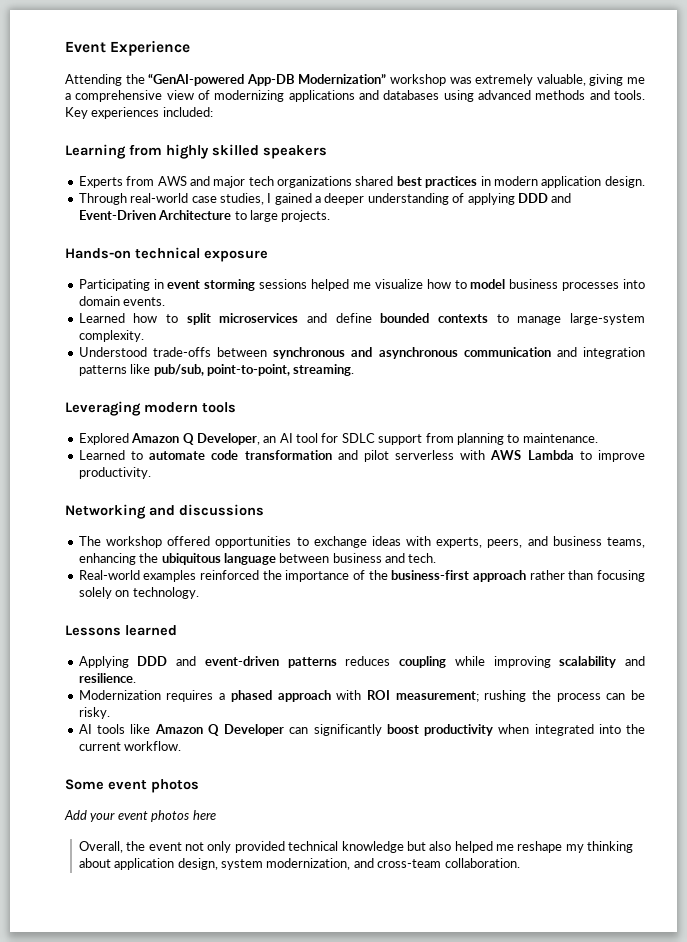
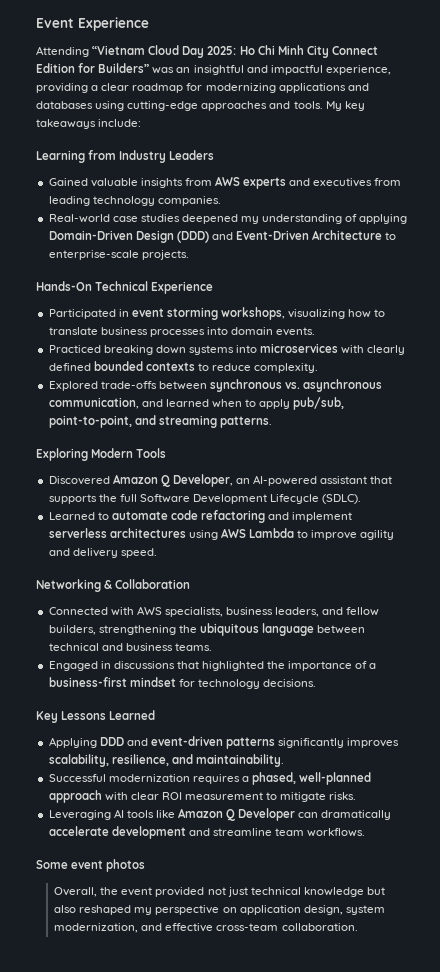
[125,73,646,86] [65,90,210,102] the “GenAI-powered App-DB Modernization” workshop was extremely valuable, giving me a comprehensive view of -> [92,45,378,58] [36,63,391,75] [36,83,203,93] “Vietnam Cloud Day 2025: Ho Chi Minh City Connect Edition for Builders” was an insightful and impactful experience, providing a clear roadmap for
[477,90,645,100] [65,107,213,119] [65,144,327,159] [78,176,645,188] [78,193,548,205] advanced methods and tools. Key experiences included: // Learning from highly skilled speakers // Experts from AWS and major tech organizations shared best practices in modern application design. // Through real-world case studies, I gained a deeper understanding of applying DDD -> [127,101,365,111] [36,119,142,129] [36,150,215,163] [48,176,402,189] [48,196,221,206] [48,214,408,224] [48,230,209,243] cutting-edge approaches and tools. My key takeaways include: // Learning from Industry Leaders // Gained valuable insights from AWS experts and executives from leading technology companies. // Real-world case studies deepened my understanding of applying Domain-Driven Design (DDD)
[249,210,278,222] large -> [48,250,139,260] enterprise-scale
[65,247,268,262] [78,279,506,291] Hands-on technical exposure // Participating in event storming sessions helped me visualize how to model -> [36,281,214,294] [48,307,386,320] [48,327,98,335] Hands-On Technical Experience // Participated in event storming workshops, visualizing how to translate
[78,313,372,325] Learned how to split microservices and define -> [48,343,406,355] [48,363,91,371] Practiced breaking down systems into microservices with clearly defined
[517,313,646,325] manage large-system -> [212,363,252,371] reduce
[78,347,147,357] Understood -> [48,381,98,391] Explored
[351,347,645,359] [78,364,355,376] [65,401,236,416] [78,433,598,445] [78,450,645,462] [78,467,151,479] [65,504,264,519] [78,536,645,548] [78,553,437,565] [78,570,646,582] [78,587,199,599] [65,625,177,636] and asynchronous communication and integration patterns like pub/sub, point-to-point, streaming. // Leveraging modern tools // Explored Amazon Q Developer, an AI tool for SDLC support from planning to maintenance. // Learned to automate code transformation and pilot serverless with AWS Lambda to improve productivity. // Networking and discussions // The workshop offered opportunities to exchange ideas with experts, peers, and business teams, enhancing the ubiquitous language between business and tech. // Real-world examples reinforced the importance of the business-first approach rather than focusing solely on technology. // Lessons learned -> [285,379,383,392] [48,397,345,410] [48,415,272,428] [36,448,167,461] [48,474,393,487] [48,494,362,504] [48,510,353,523] [48,528,395,540] [48,548,157,558] [36,579,191,592] [48,606,380,617] [48,623,366,636] [48,643,212,651] [48,661,377,671] [48,677,317,689] [36,710,156,723] vs. asynchronous communication, and learned when to apply pub/sub, point-to-point, and streaming patterns. // Exploring Modern Tools // Discovered Amazon Q Developer, an AI-powered assistant that supports the full Software Development Lifecycle (SDLC). // Learned to automate code refactoring and implement serverless architectures using AWS Lambda to improve agility and delivery speed. // Networking & Collaboration // Connected with AWS specialists, business leaders, and fellow builders, strengthening the ubiquitous language between technical and business teams. // Engaged in discussions that highlighted the importance of a business-first mindset for technology decisions. // Key Lessons Learned
[345,656,646,668] [78,673,136,683] [78,690,645,702] [78,707,110,719] reduces coupling while improving scalability and resilience. // Modernization requires a phased approach with ROI measurement; rushing the process can be risky. // -> [278,738,400,748] [48,754,284,767] [48,772,372,785] [48,790,357,803] [48,810,111,820] significantly improves scalability, resilience, and maintainability. // Successful modernization requires a phased, well-planned approach with clear ROI measurement to mitigate risks. // Leveraging
[313,724,645,736] [78,741,182,751] [65,779,199,793] [64,810,216,822] significantly boost productivity when integrated into the current workflow. // Some event photos // Add your event photos here -> [321,810,392,820] [48,826,366,839] [36,859,146,872] dramatically accelerate development and streamline team workflows. // Some event photos
[185,841,285,853] not only provided -> [155,887,248,897] provided not just
[454,841,634,853] [78,858,111,868] helped me reshape my thinking about -> [79,905,237,915] reshaped my perspective on
(374, 863) none -> [165,923,214,932] effective

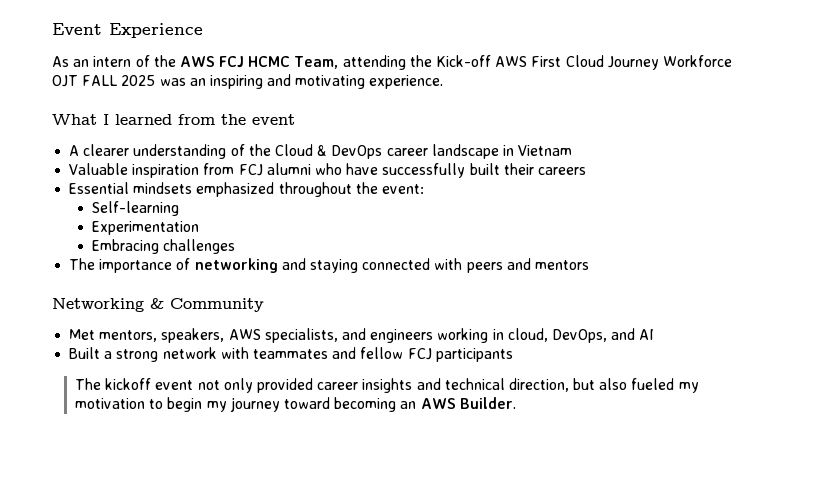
[36,45,378,58] [36,63,391,75] [36,83,369,93] [36,101,365,111] [36,119,142,129] [36,150,215,163] [48,176,402,189] [48,196,221,206] [48,214,408,224] [48,230,397,243] [48,250,189,260] [36,281,214,294] [48,307,386,320] [48,327,316,337] [48,343,406,355] [48,361,319,373] [48,379,383,392] [48,397,345,410] [48,415,272,428] [36,448,167,461] [48,474,393,487] [48,494,362,504] [48,510,353,523] [48,528,395,540] [48,548,157,558] [36,579,191,592] [48,606,380,617] [48,623,366,636] [48,643,212,651] [48,661,377,671] [48,677,317,689] [36,710,156,723] [48,736,400,749] [48,754,284,767] [48,772,372,785] [48,790,357,803] [48,808,392,821] [48,826,366,839] [36,859,146,872] [54,887,385,897] [54,905,385,915] [54,923,358,933] Attending “Vietnam Cloud Day 2025: Ho Chi Minh City Connect Edition for Builders” was an insightful and impactful experience, providing a clear roadmap for modernizing applications and databases using cutting-edge approaches and tools. My key takeaways include: // Learning from Industry Leaders // Gained valuable insights from AWS experts and executives from leading technology companies. // Real-world case studies deepened my understanding of applying Domain-Driven Design (DDD) and Event-Driven Architecture to enterprise-scale projects. // Hands-On Technical Experience // Participated in event storming workshops, visualizing how to translate business processes into domain events. // Practiced breaking down systems into microservices with clearly defined bounded contexts to reduce complexity. // Explored trade-offs between synchronous vs. asynchronous communication, and learned when to apply pub/sub, point-to-point, and streaming patterns. // Exploring Modern Tools // Discovered Amazon Q Developer, an AI-powered assistant that supports the full Software Development Lifecycle (SDLC). // Learned to automate code refactoring and implement serverless architectures using AWS Lambda to improve agility and delivery speed. // Networking & Collaboration // Connected with AWS specialists, business leaders, and fellow builders, strengthening the ubiquitous language between technical and business teams. // Engaged in discussions that highlighted the importance of a business-first mindset for technology decisions. // Key Lessons Learned // Applying DDD and event-driven patterns significantly improves scalability, resilience, and maintainability. // Successful modernization requires a phased, well-planned approach with clear ROI measurement to mitigate risks. // Leveraging AI tools like Amazon Q Developer can dramatically accelerate development and streamline team workflows. // Some event photos // Overall, the event provided not just technical knowledge but also reshaped my perspective on application design, system modernization, and effective cross-team collaboration. -> [52,55,732,70] [52,74,444,89] [52,114,295,125] [69,144,573,159] [69,163,586,178] [69,182,424,197] [92,201,180,216] [92,221,200,235] [92,239,236,254] [69,258,589,273] [52,298,264,312] [69,328,655,343] [69,347,513,362] [75,378,699,393] [75,397,516,412] As an intern of the AWS FCJ HCMC Team, attending the Kick-off AWS First Cloud Journey Workforce OJT FALL 2025 was an inspiring and motivating experience. // What I learned from the event // A clearer understanding of the Cloud & DevOps career landscape in Vietnam // Valuable inspiration from FCJ alumni who have successfully built their careers // Essential mindsets emphasized throughout the event: // Self-learning // Experimentation // Embracing challenges // The importance of networking and staying connected with peers and mentors // Networking & Community // Met mentors, speakers, AWS specialists, and engineers working in cloud, DevOps, and AI // Built a strong network with teammates and fellow FCJ participants // The kickoff event not only provided career insights and technical direction, but also fueled my motivation to begin my journey toward becoming an AWS Builder.

